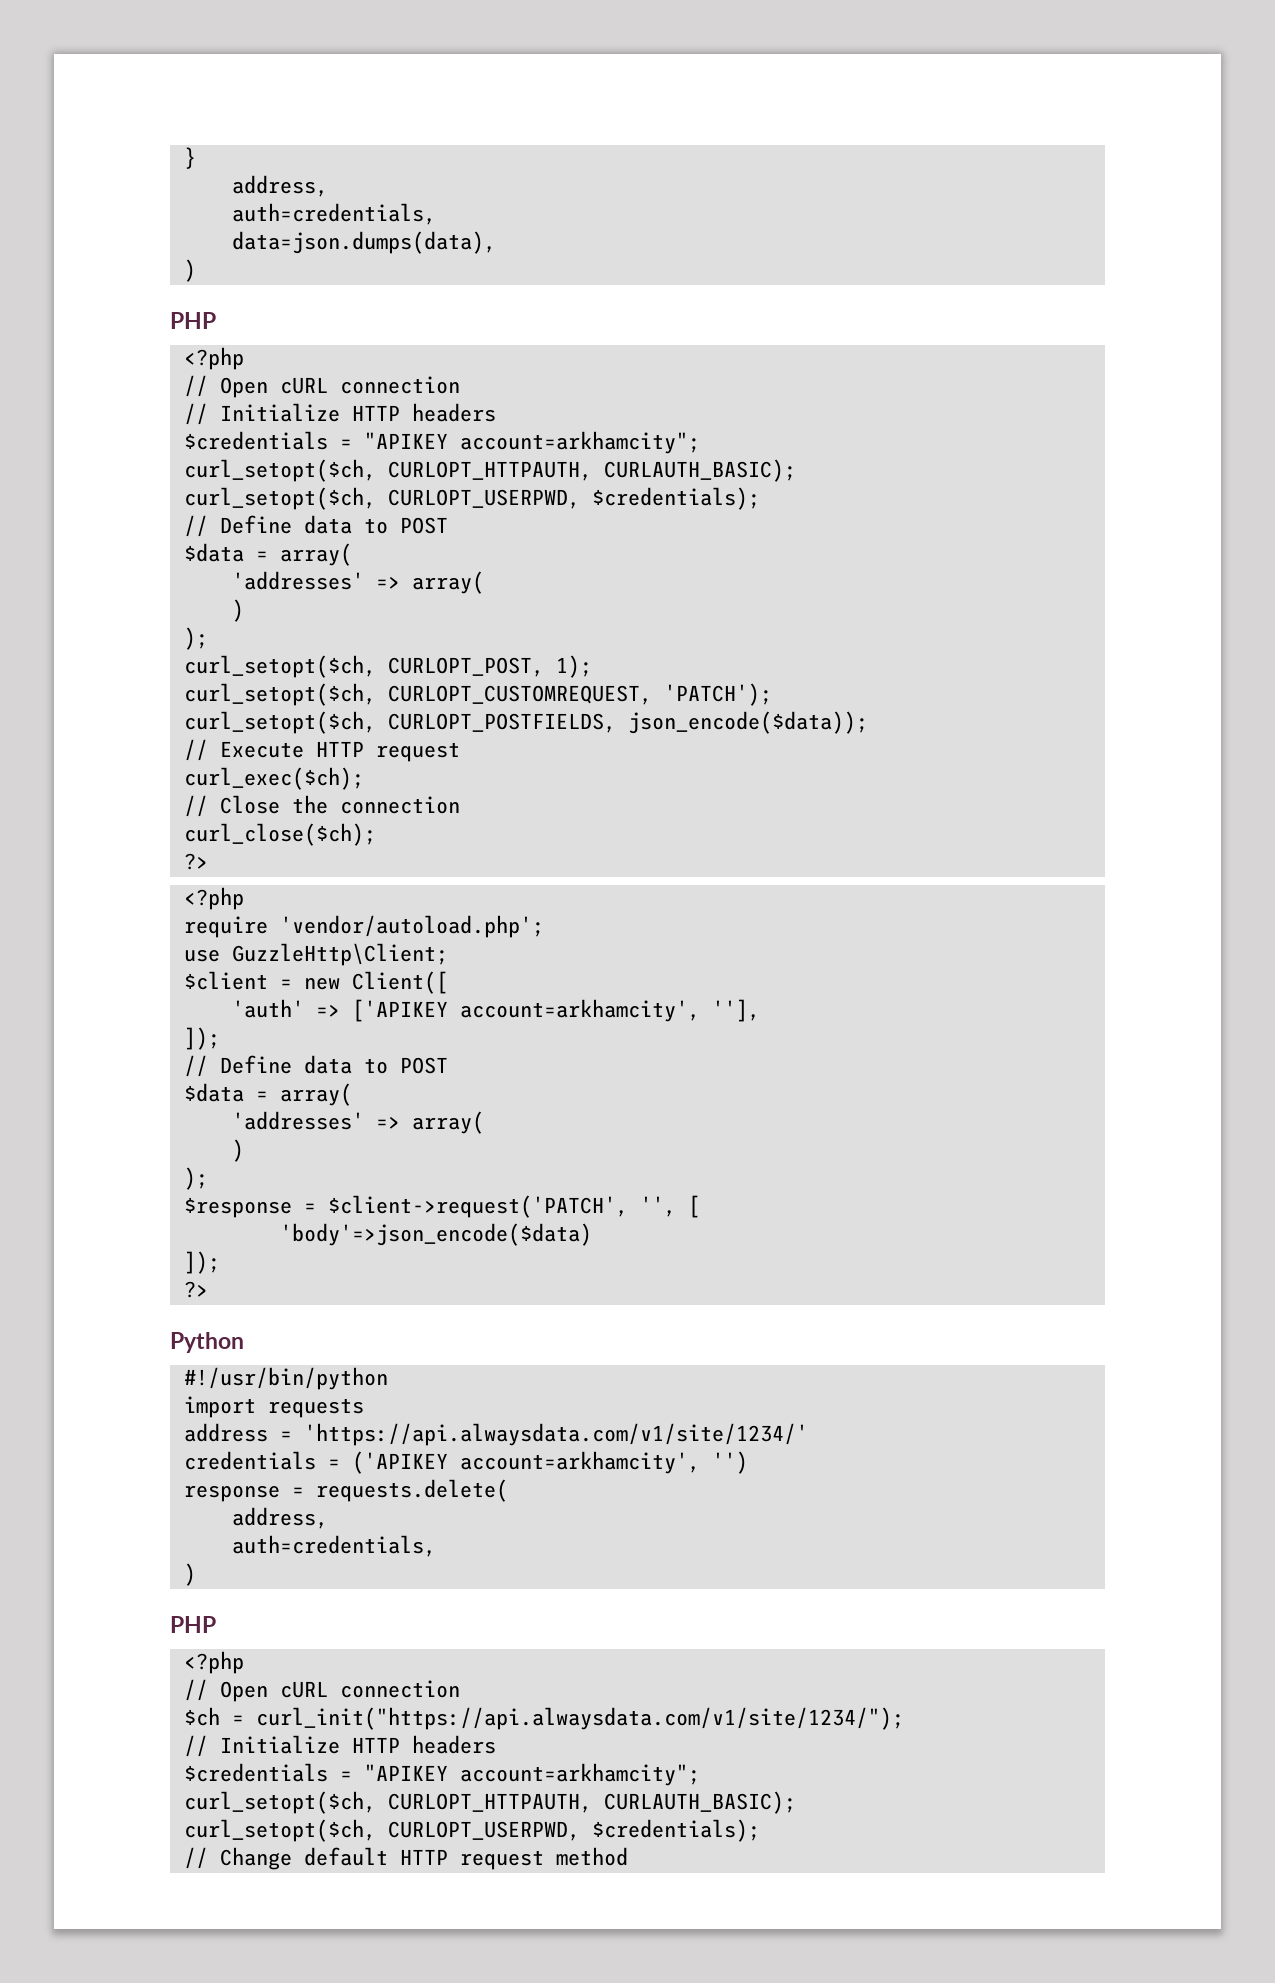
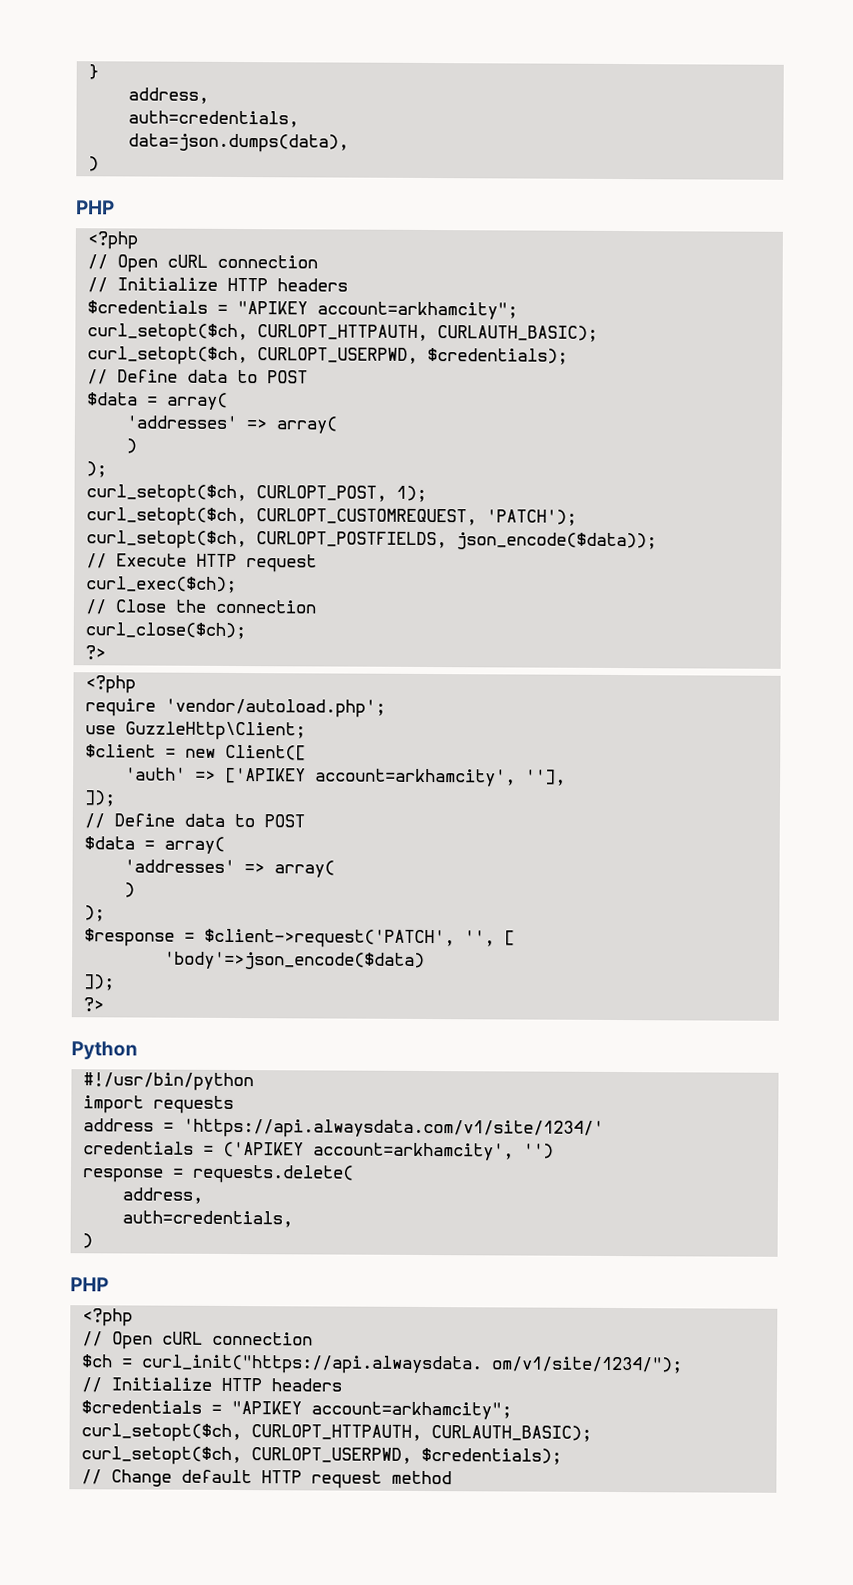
[255,1707,904,1730] curl_init("https://api.alwaysdata.com/v1/site/1234/"); -> [140,1354,683,1375] curl_init("https://api.alwaysdata. om/v1/site/1234/");

